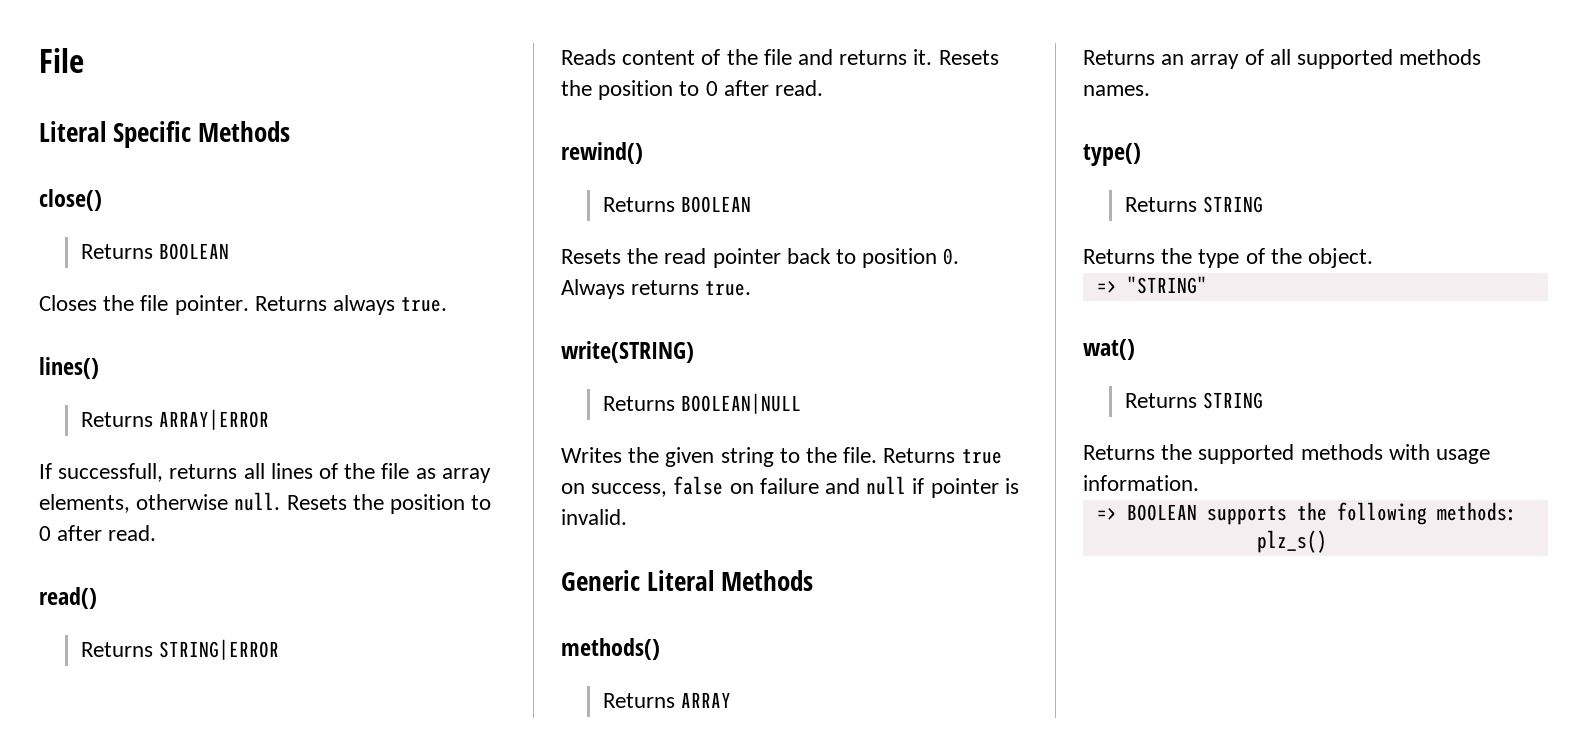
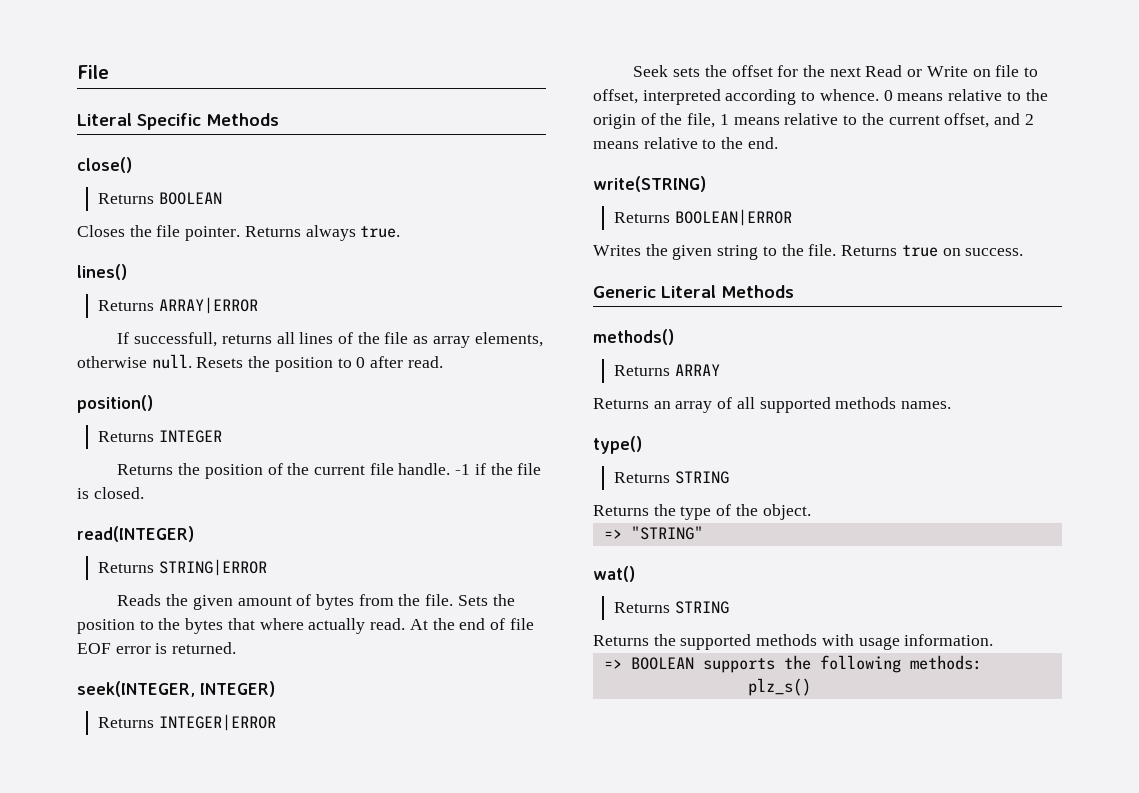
[39,587,97,609] [80,639,280,660] [561,49,999,65] [561,80,824,100] [561,142,643,164] [602,196,752,213] [561,248,960,268] [561,279,752,299] read() // Returns STRING|ERROR // Reads content of the file and returns it. Resets the position to 0 after read. // rewind() // Returns BOOLEAN // Resets the read pointer back to position 0. Always returns true. -> [77,395,153,413] [98,430,222,443] [117,463,542,479] [77,487,144,499] [77,526,194,542] [98,559,267,576] [117,594,515,610] [77,618,534,634] [77,642,237,654] [77,681,275,697] [98,714,276,731] [633,65,1039,77] [593,89,1048,105] [593,113,1034,129] [593,137,778,149] position() // Returns INTEGER // Returns the position of the current file handle. -1 if the file is closed. // read(INTEGER) // Returns STRING|ERROR // Reads the given amount of bytes from the file. Sets the position to the bytes that where actually read. At the end of file EOF error is returned. // seek(INTEGER, INTEGER) // Returns INTEGER|ERROR // Seek sets the offset for the next Read or Write on file to offset, interpreted according to whence. 0 means relative to the origin of the file, 1 means relative to the current offset, and 2 means relative to the end.
[681,393,802,414] BOOLEAN|NULL -> [674,209,792,226] BOOLEAN|ERROR
[591,476,1019,498] [561,509,627,525] success, false on failure and null if pointer is invalid. -> [965,248,1024,256] success.

